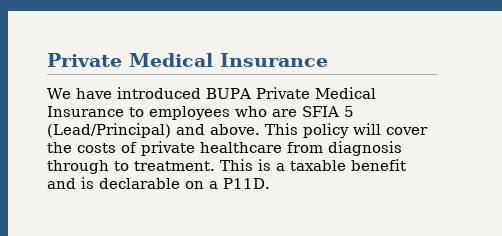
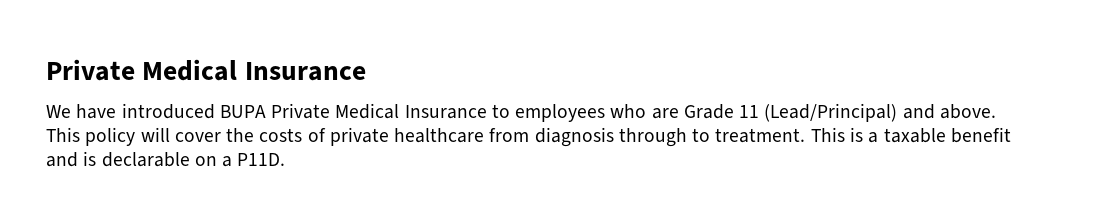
[302,106,354,117] SFIA 5 -> [683,104,760,119] Grade 11

